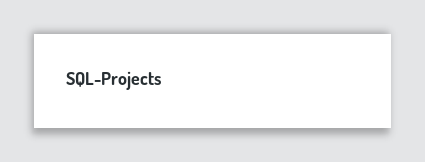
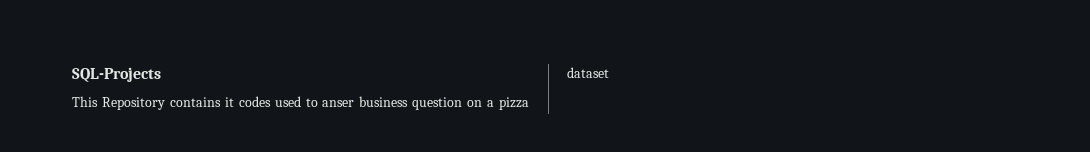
(161, 80) none -> [72,96,529,110] [567,67,609,78] // This Repository contains it codes used to anser business question on a pizza dataset

